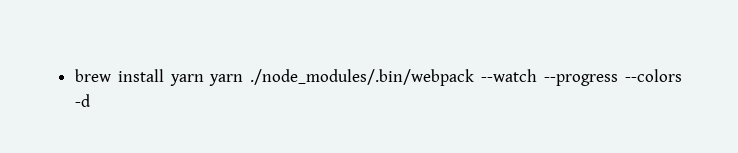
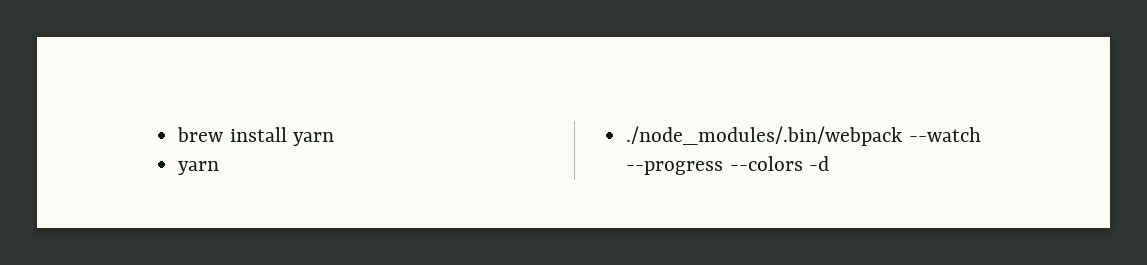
[209,74,244,86] yarn -> [178,161,220,175] // yarn //

